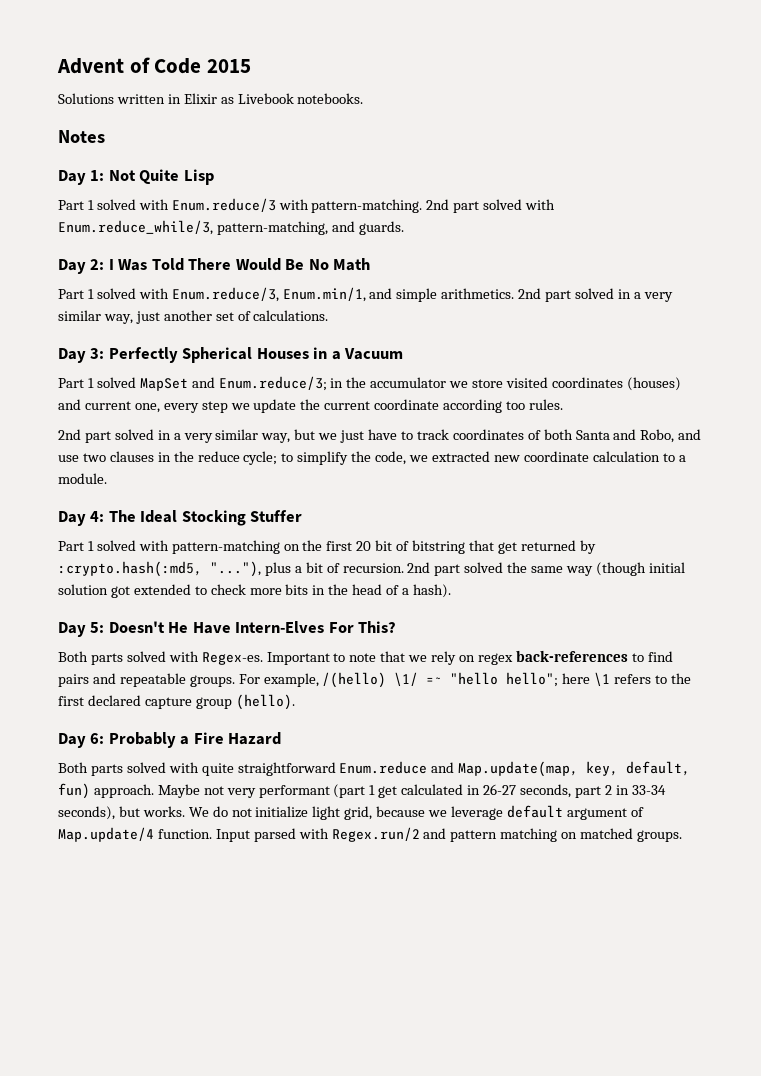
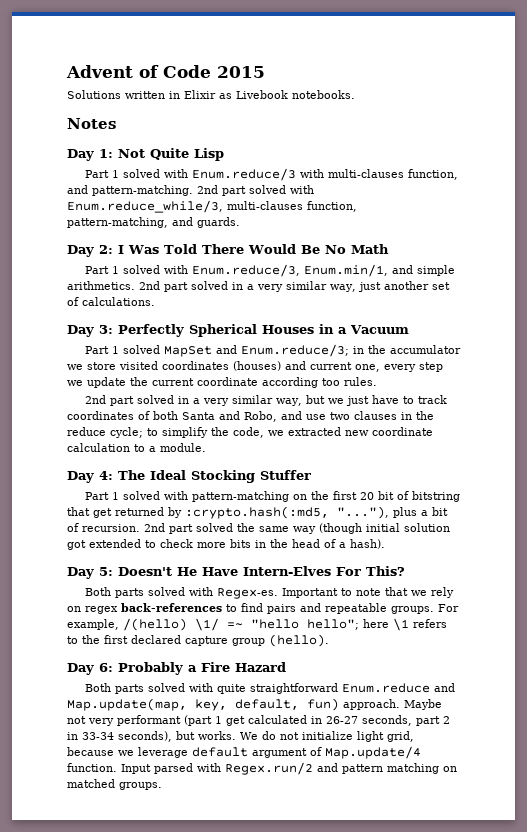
(309, 204) none -> [327,169,458,180] [67,185,88,194] multi-clauses function, and
(213, 227) none -> [227,201,357,212] multi-clauses function,

